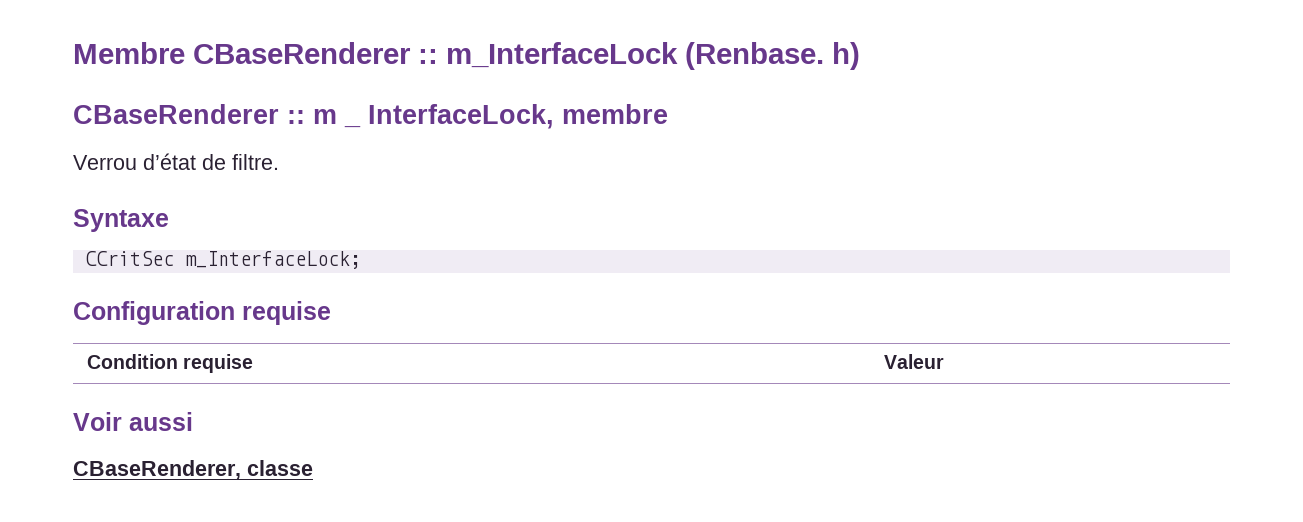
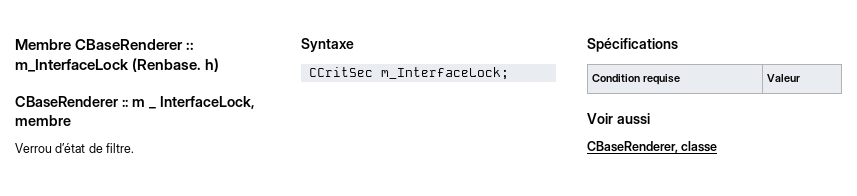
[73,301,331,325] Configuration requise -> [587,38,678,52] Spécifications

